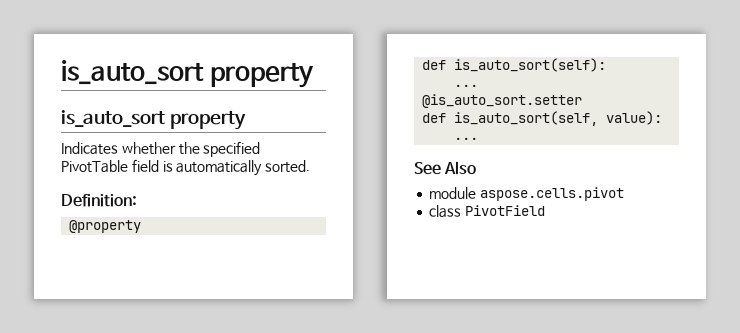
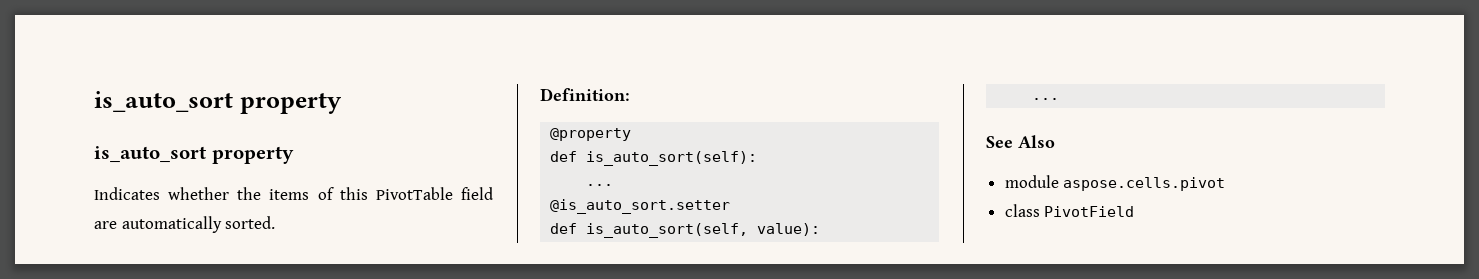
[203,141,261,157] specified -> [269,187,368,200] items of this
[162,161,173,172] is -> [94,221,117,229] are

